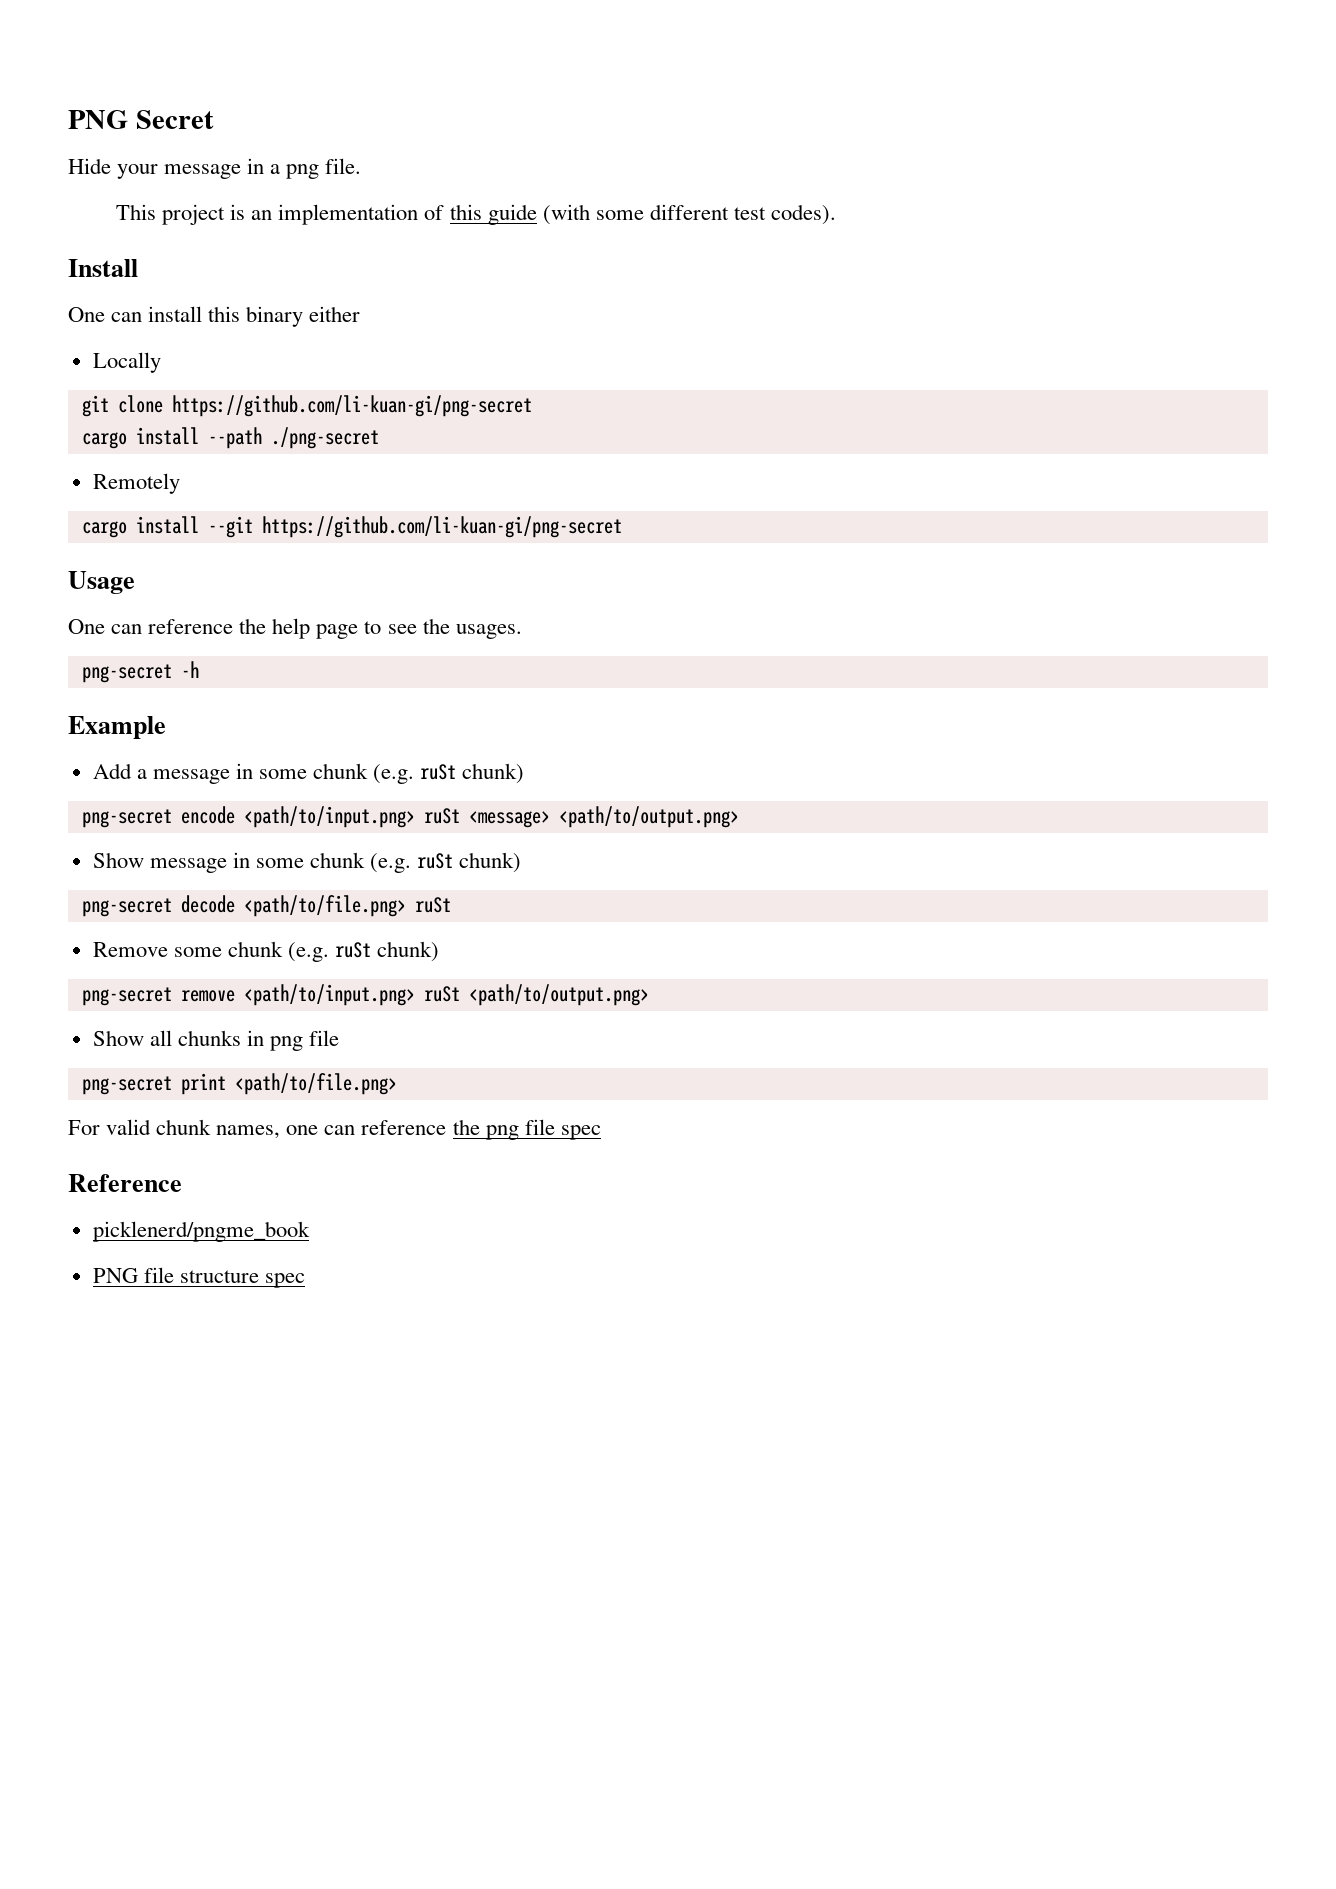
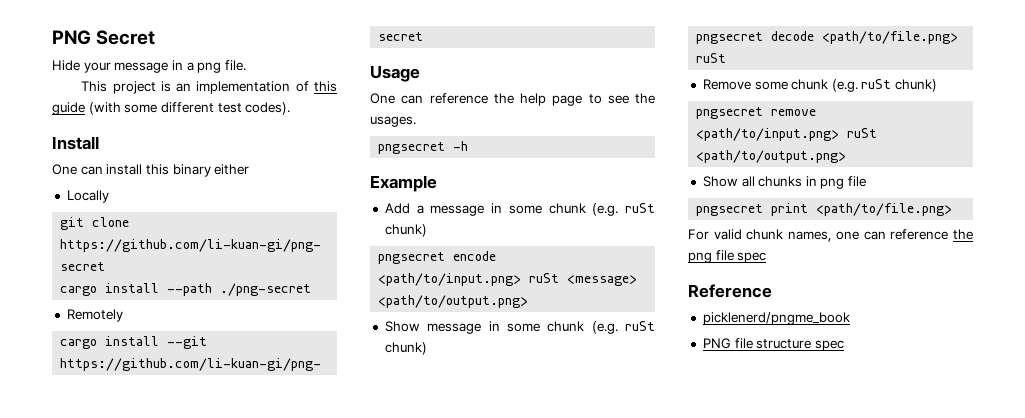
[81,664,172,683] png-secret -> [378,142,446,154] pngsecret
[81,809,172,828] png-secret -> [378,252,446,264] pngsecret
[81,898,172,917] png-secret -> [696,32,764,44] pngsecret
[81,987,172,1006] png-secret -> [696,107,764,119] pngsecret
[81,1076,172,1095] png-secret -> [696,204,764,216] pngsecret

